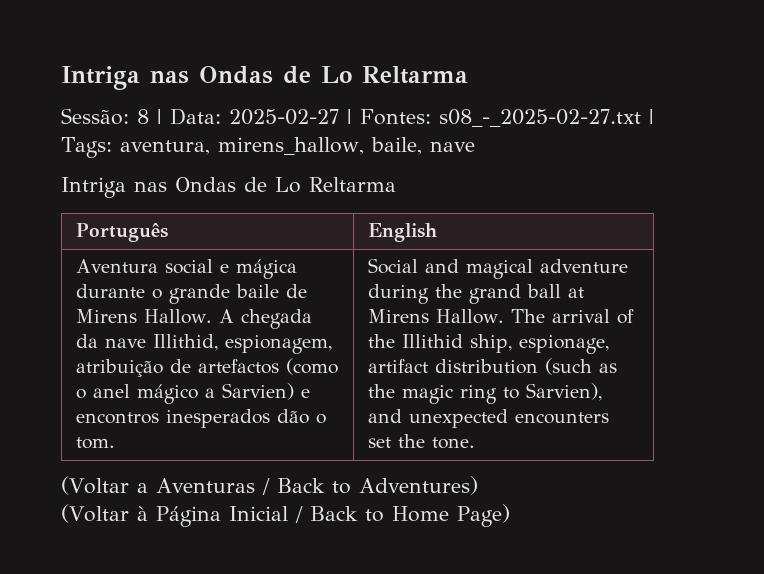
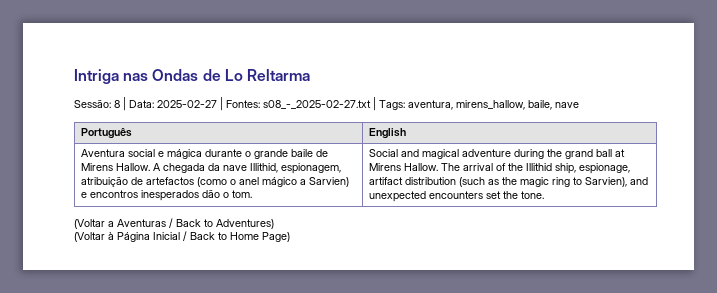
[61,177,396,198] // Intriga nas Ondas de Lo Reltarma -> (579, 105) none

